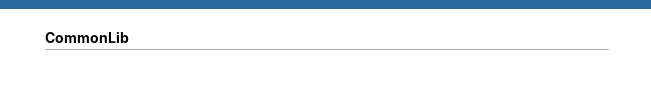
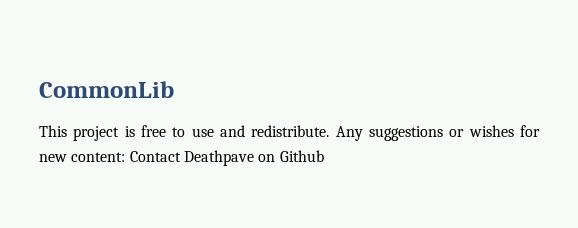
(129, 37) none -> [39,125,540,141] [39,150,324,166] // This project is free to use and redistribute. Any suggestions or wishes for new content: Contact Deathpave on Github

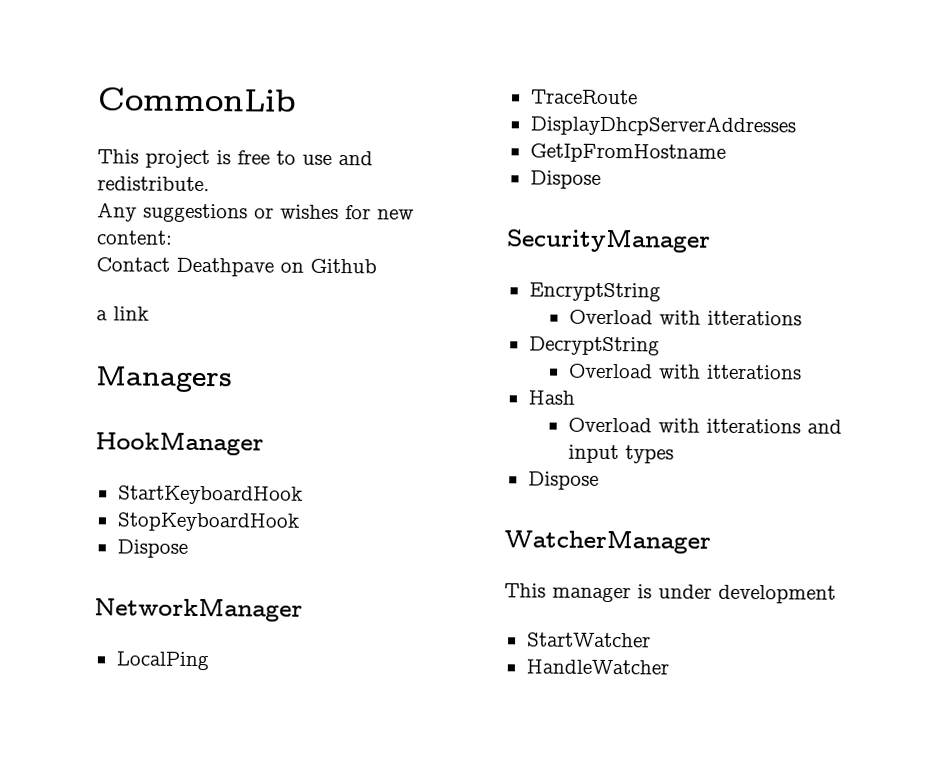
(330, 131) none -> (210, 184) //
(126, 157) none -> (173, 237) //
(324, 156) none -> [96,306,149,321] [95,365,233,393] [95,431,264,456] [117,485,303,505] [116,512,300,532] [116,539,188,558] [94,597,303,622] [115,651,209,671] [530,89,638,105] [529,115,796,137] [529,143,726,163] [529,170,601,189] [506,228,711,253] [528,282,661,302] [568,309,802,326] [528,336,660,356] [568,363,802,380] [527,390,575,405] [567,417,842,434] [567,444,674,464] [527,471,599,490] [504,529,711,554] [504,583,836,604] [526,632,651,648] [525,659,669,675] // a link // Managers // HookManager // StartKeyboardHook // StopKeyboardHook // Dispose // NetworkManager // LocalPing // TraceRoute // DisplayDhcpServerAddresses // GetIpFromHostname // Dispose // SecurityManager // EncryptString // Overload with itterations // DecryptString // Overload with itterations // Hash // Overload with itterations and input types // Dispose // WatcherManager // This manager is under development // StartWatcher // HandleWatcher

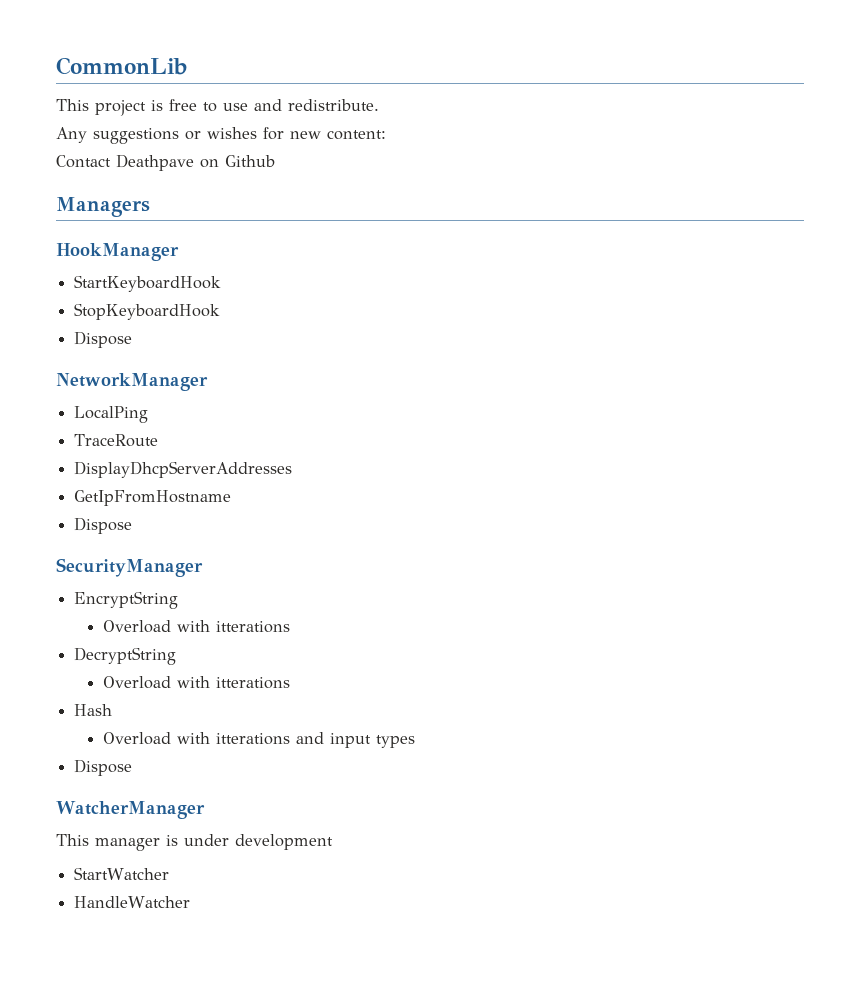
[96,306,149,321] // a link -> (275, 161) none

